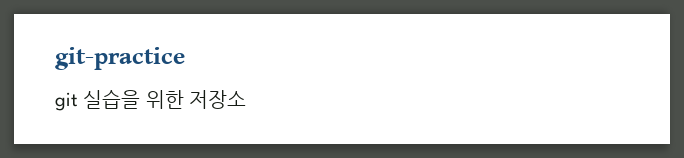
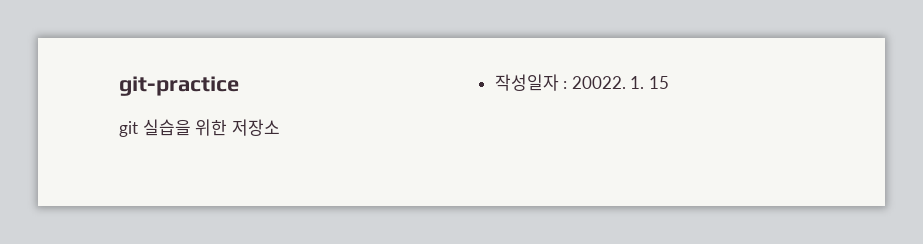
(247, 99) none -> [494,74,670,91] // 작성일자 : 20022. 1. 15

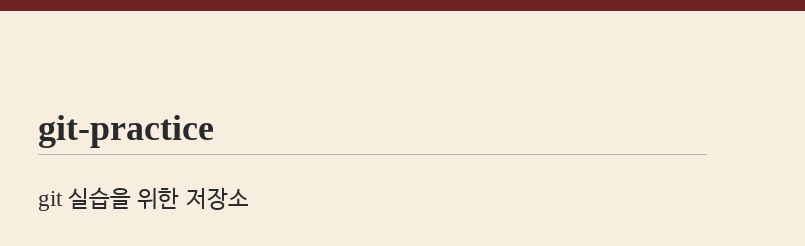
[494,74,670,91] // 작성일자 : 20022. 1. 15 -> (249, 198) none

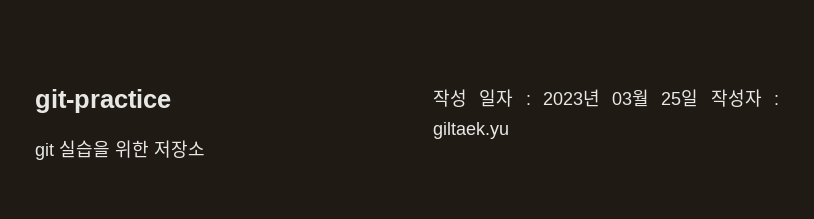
(249, 198) none -> [433,89,779,107] [433,122,509,139] // 작성 일자 : 2023년 03월 25일 작성자 : giltaek.yu

